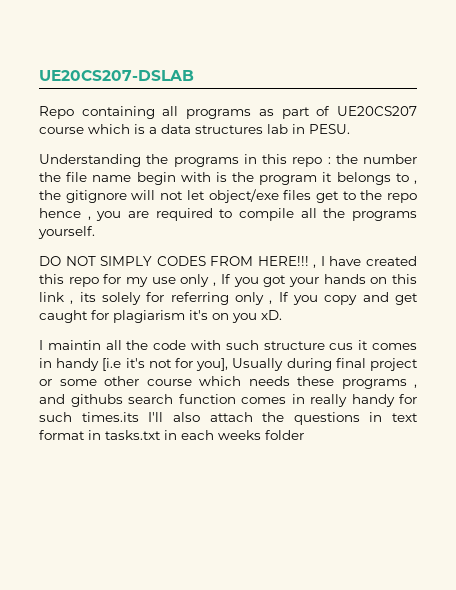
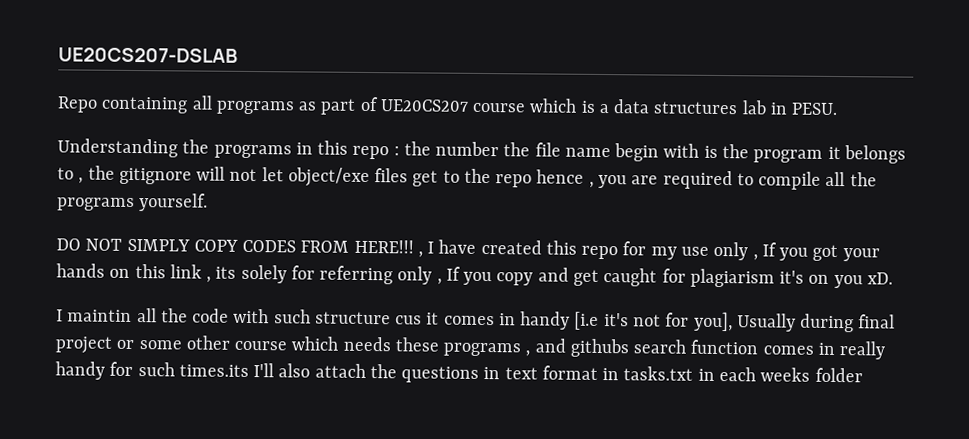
(153, 261) none -> [193,239,238,252] COPY

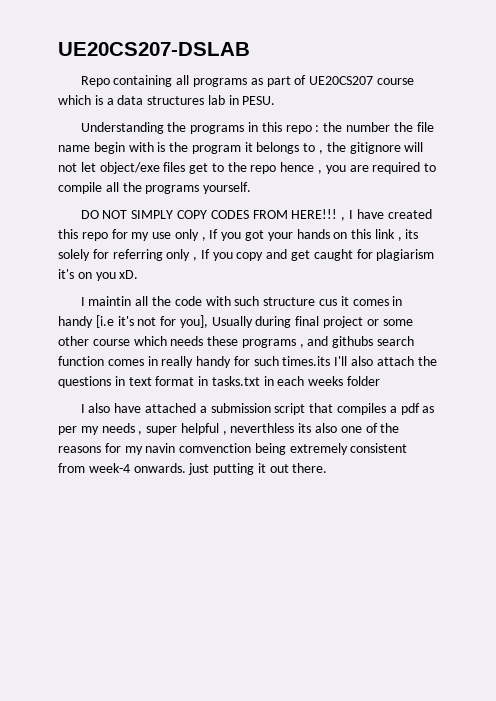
(863, 375) none -> [80,403,435,415] [58,423,400,435] [58,443,408,455] [58,463,328,475] // I also have attached a submission script that compiles a pdf as per my needs , super helpful , neverthless its also one of the reasons for my navin comvenction being extremely consistent from week-4 onwards. just putting it out there.

